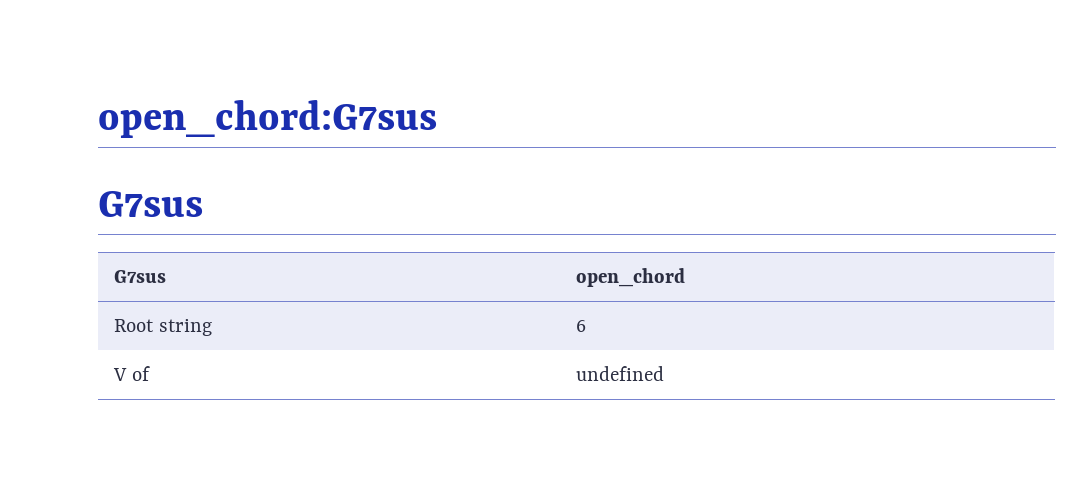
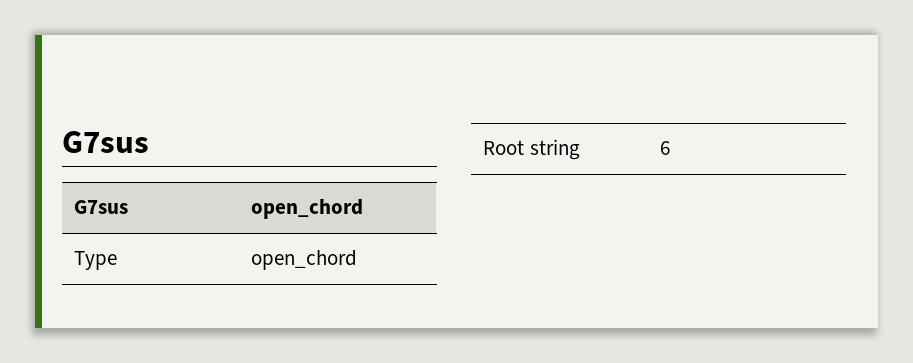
[98,100,437,138] open_chord:G7sus // -> (62, 142) none
(686, 277) none -> [74,251,118,270] [251,250,358,270] // Type | open_chord
[113,366,151,381] [576,366,665,381] // V of | undefined -> (671, 148) none

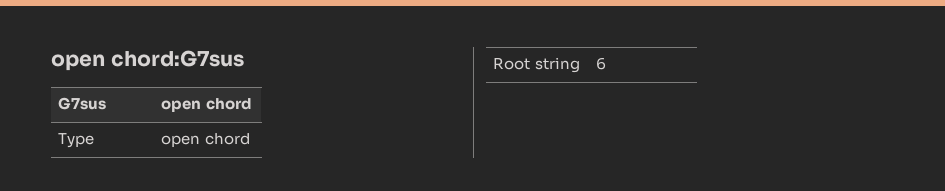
[62,131,149,153] G7sus -> [51,50,244,71] open chord:G7sus
[251,199,364,219] open_chord -> [161,98,252,112] open chord
[251,250,358,270] open_chord -> [161,133,250,147] open chord

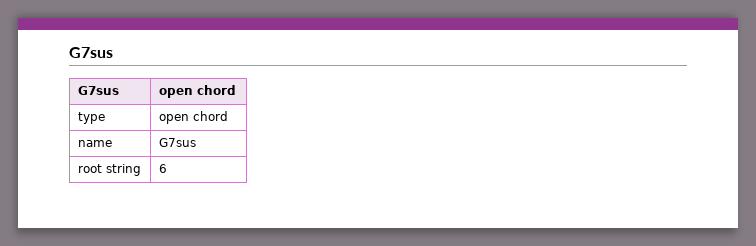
[51,50,244,71] open chord:G7sus -> [69,47,113,58] G7sus
[58,133,95,148] [161,133,250,147] [493,58,531,70] Type | open chord // Root -> [77,112,105,124] [158,111,228,124] [77,140,112,147] [158,138,196,147] [77,164,102,173] type | open chord // name | G7sus // root

